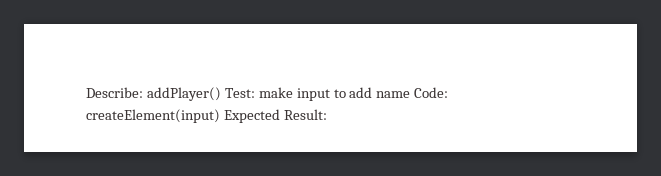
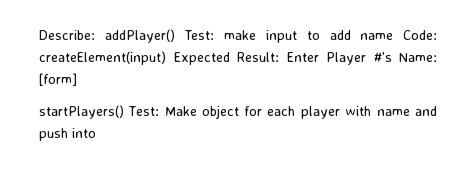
(327, 114) none -> [286,52,437,65] [39,73,77,86] [39,105,437,119] [39,128,96,141] Enter Player #'s Name: [form] // startPlayers() Test: Make object for each player with name and push into

